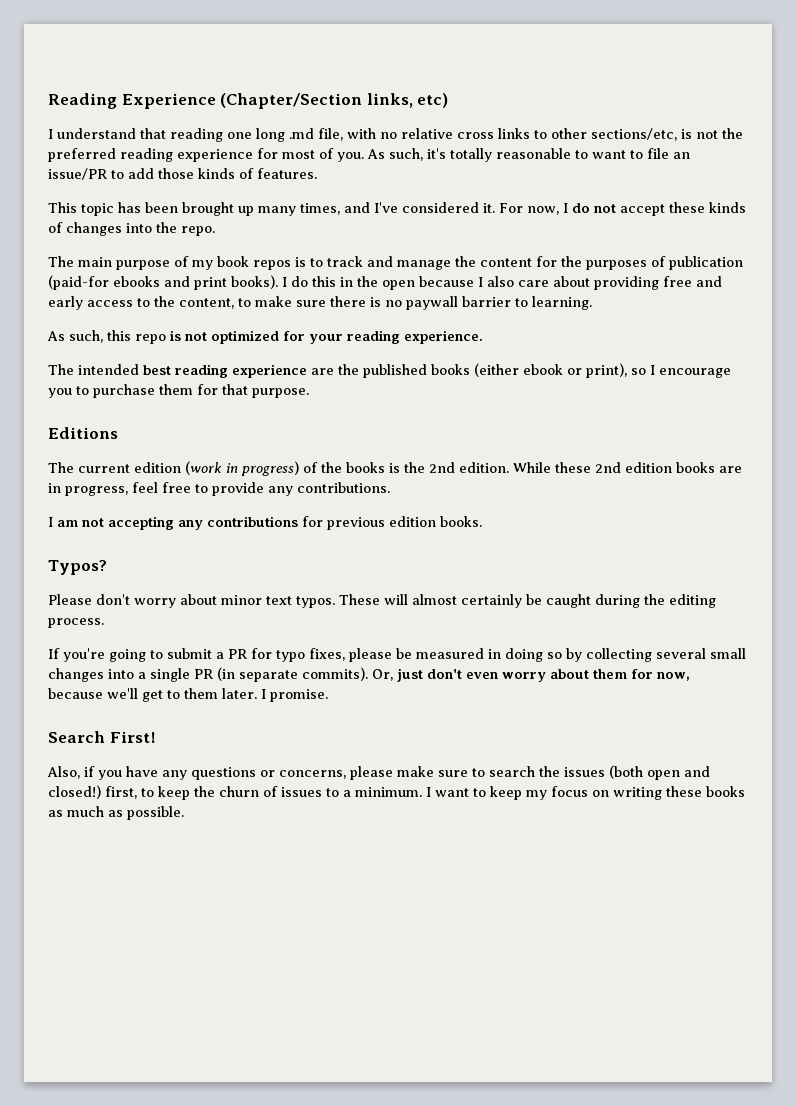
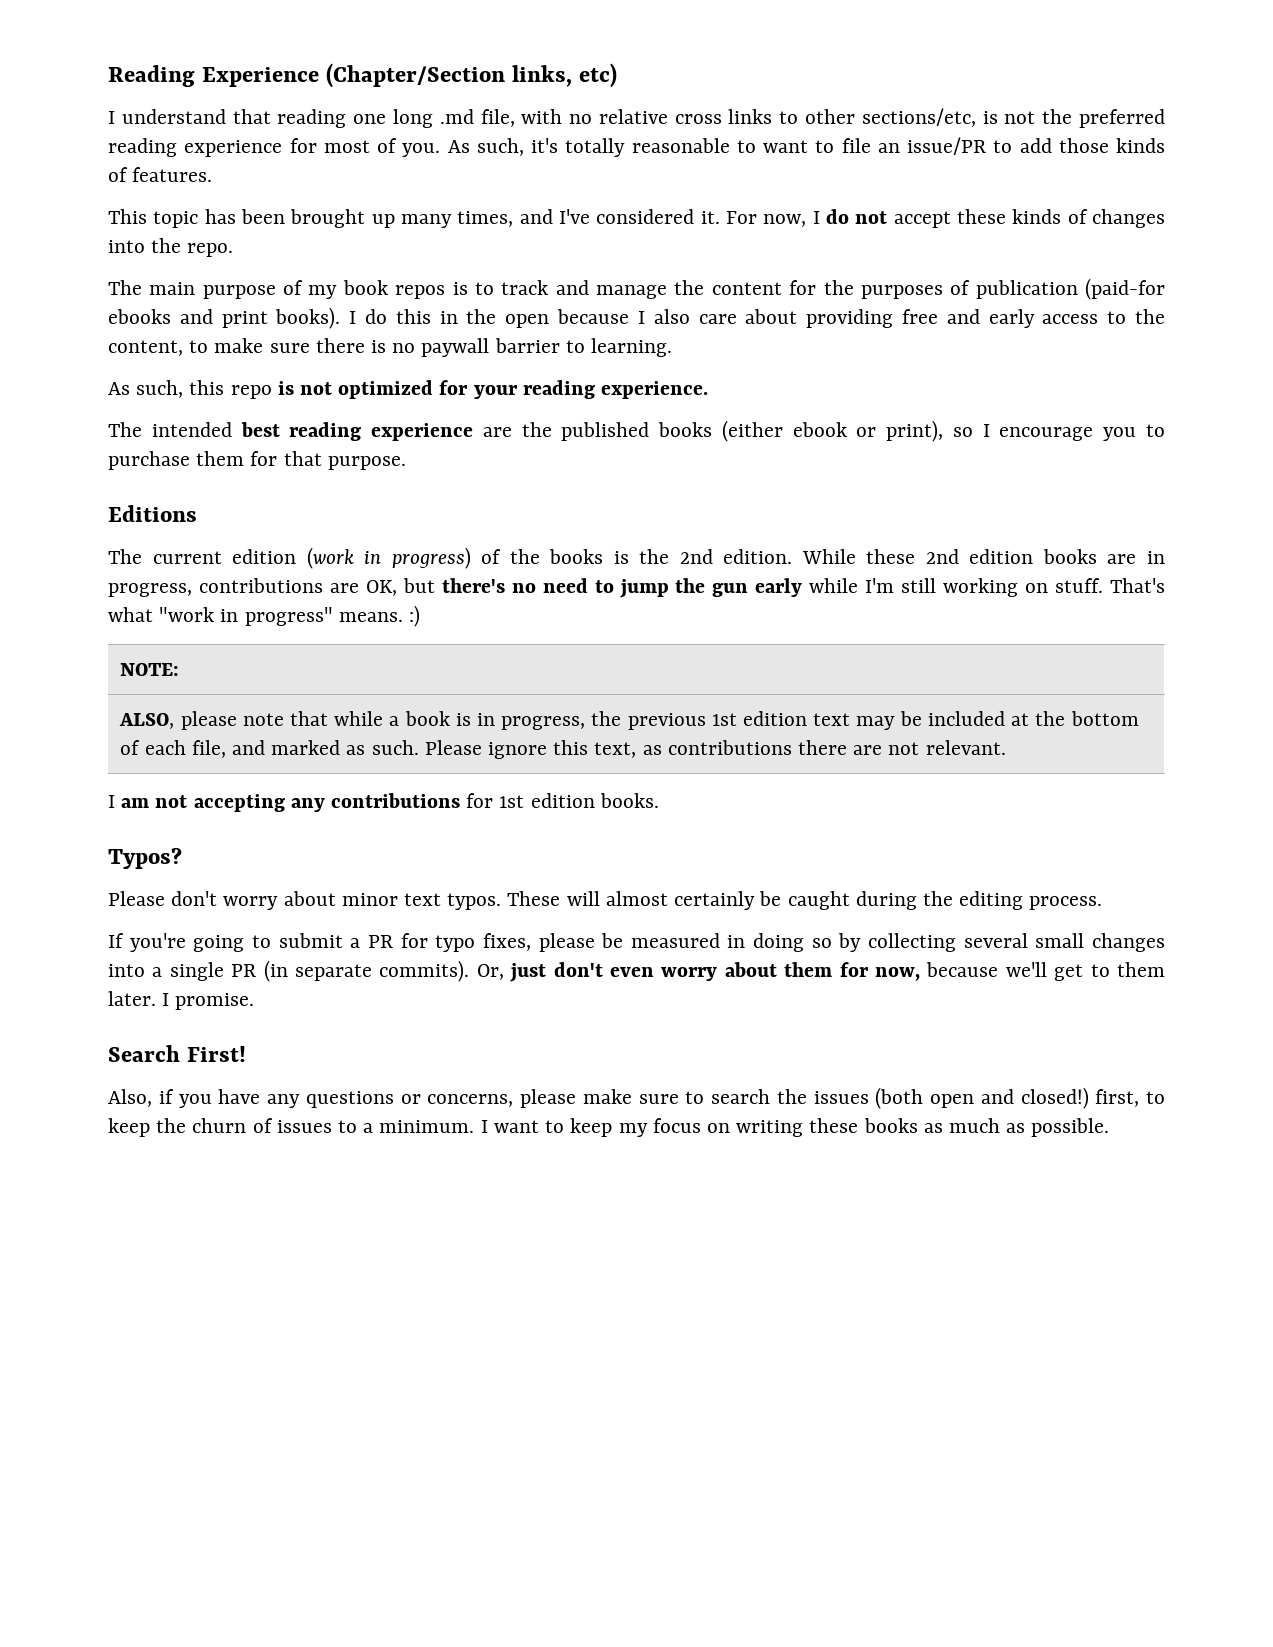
[132,482,390,496] feel free to provide any contributions. -> [198,578,1165,598] [108,605,421,627] [120,663,180,676] [119,711,1139,730] [120,740,1006,759] contributions are OK, but there's no need to jump the gun early while I'm still working on stuff. That's what "work in progress" means. :) // NOTE: // ALSO, please note that while a book is in progress, the previous 1st edition text may be included at the bottom of each file, and marked as such. Please ignore this text, as contributions there are not relevant.
[327,517,385,530] previous -> [499,795,525,808] 1st

